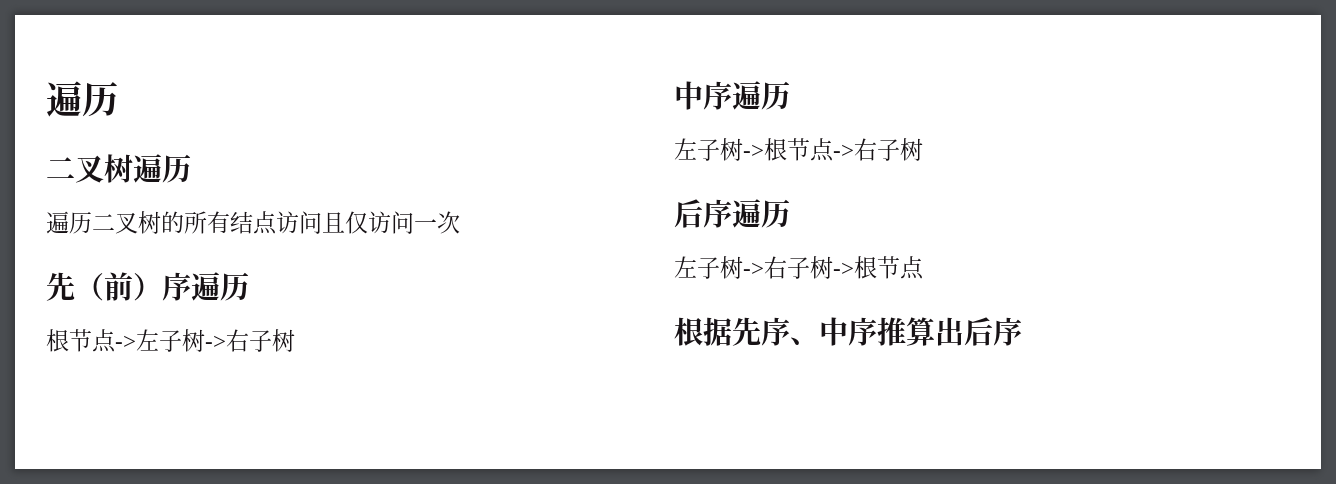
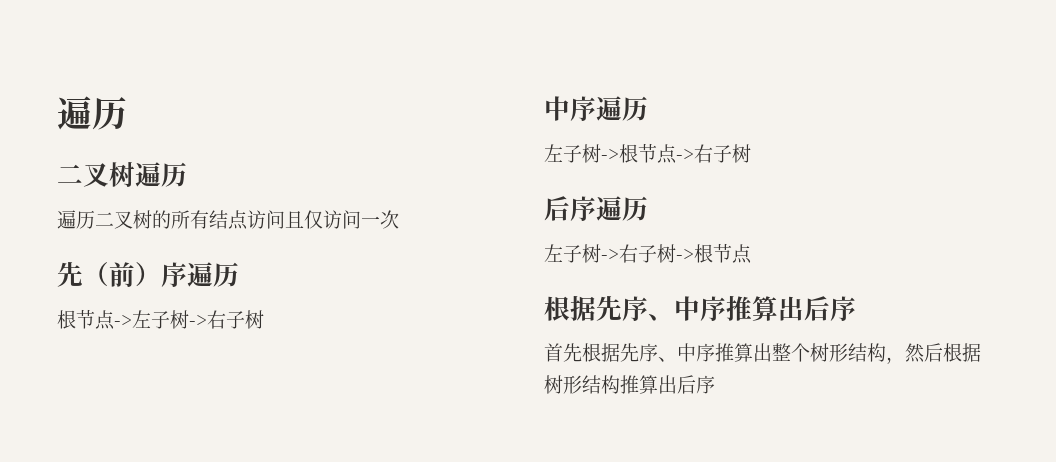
(1022, 331) none -> [544,343,981,364] [544,375,715,394] // 首先根据先序、中序推算出整个树形结构，然后根据树形结构推算出后序

